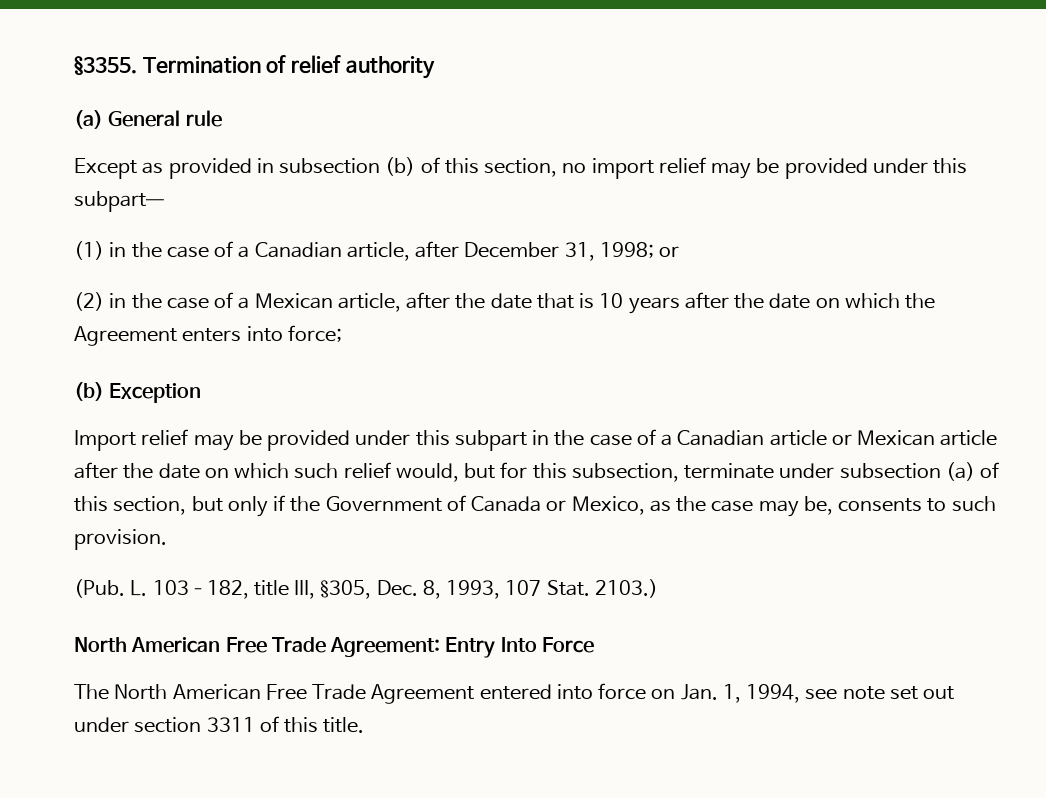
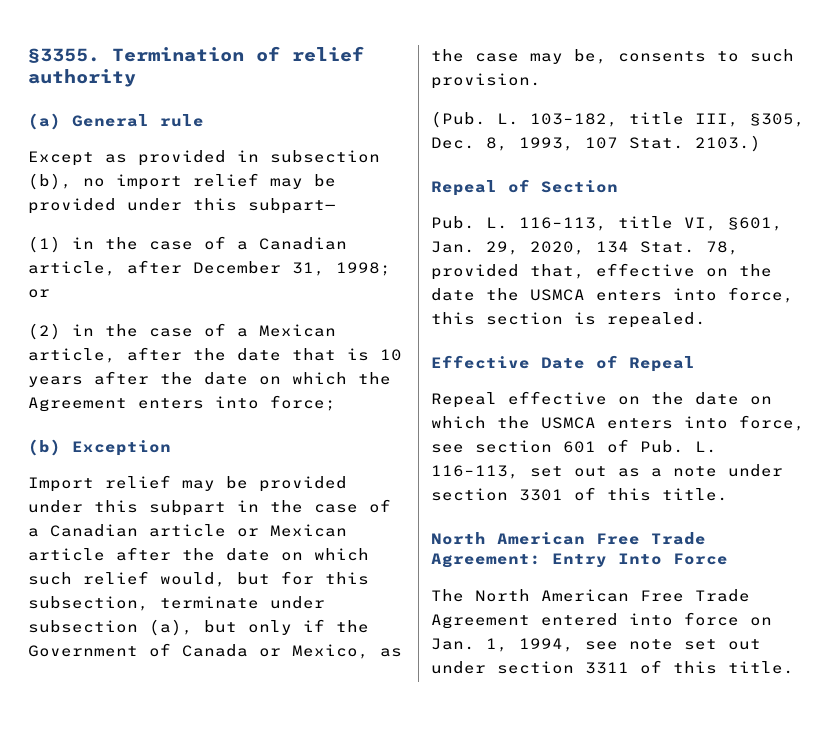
[385,157,558,177] (b) of this section, -> [28,173,72,190] (b),
[945,462,1000,481] [74,496,187,515] (a) of this section, -> [149,619,193,636] (a),
(658, 588) none -> [431,179,618,196] [431,216,783,231] [431,241,739,255] [431,263,772,280] [431,287,794,303] [431,312,706,328] [431,355,695,372] [431,391,772,408] [431,415,805,431] [431,439,717,453] [431,464,783,479] [431,487,728,501] // Repeal of Section // Pub. L. 116–113, title VI, §601, Jan. 29, 2020, 134 Stat. 78, provided that, effective on the date the USMCA enters into force, this section is repealed. // Effective Date of Repeal // Repeal effective on the date on which the USMCA enters into force, see section 601 of Pub. L. 116–113, set out as a note under section 3301 of this title.

